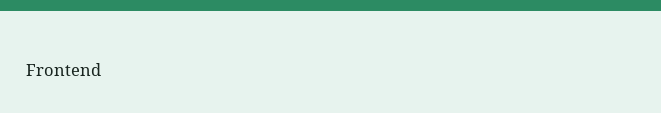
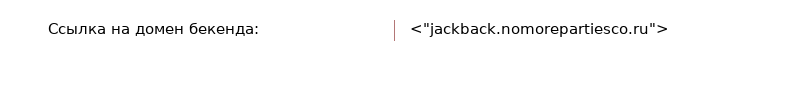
[26,63,101,76] Frontend -> [48,22,669,37] Ссылка на домен бекенда: <"jackback.nomorepartiesco.ru">

